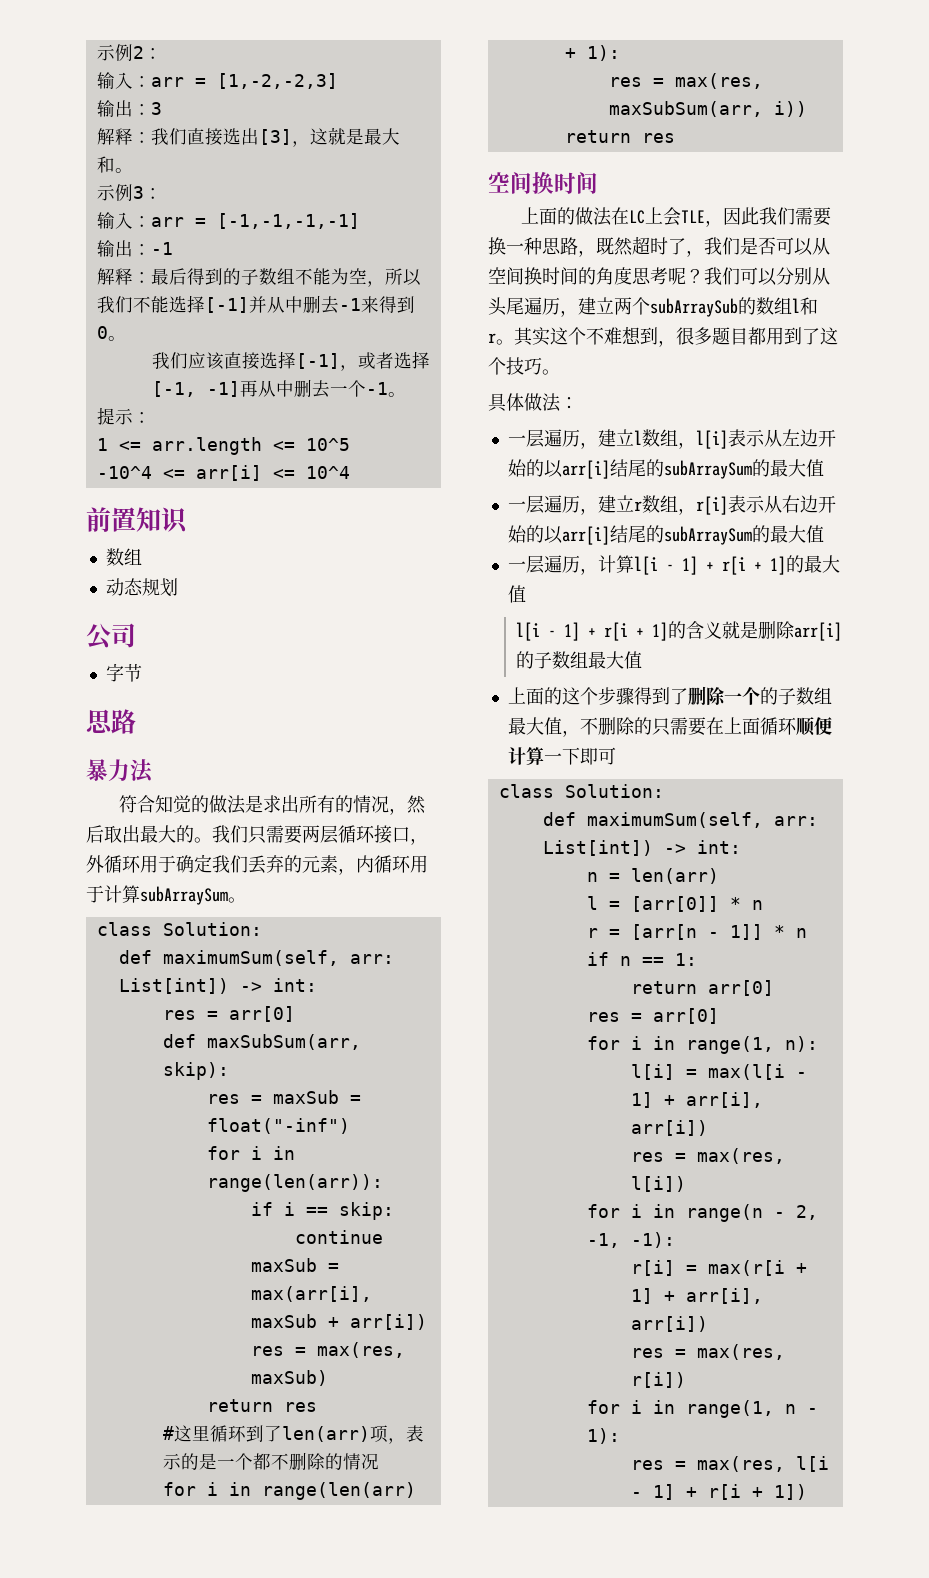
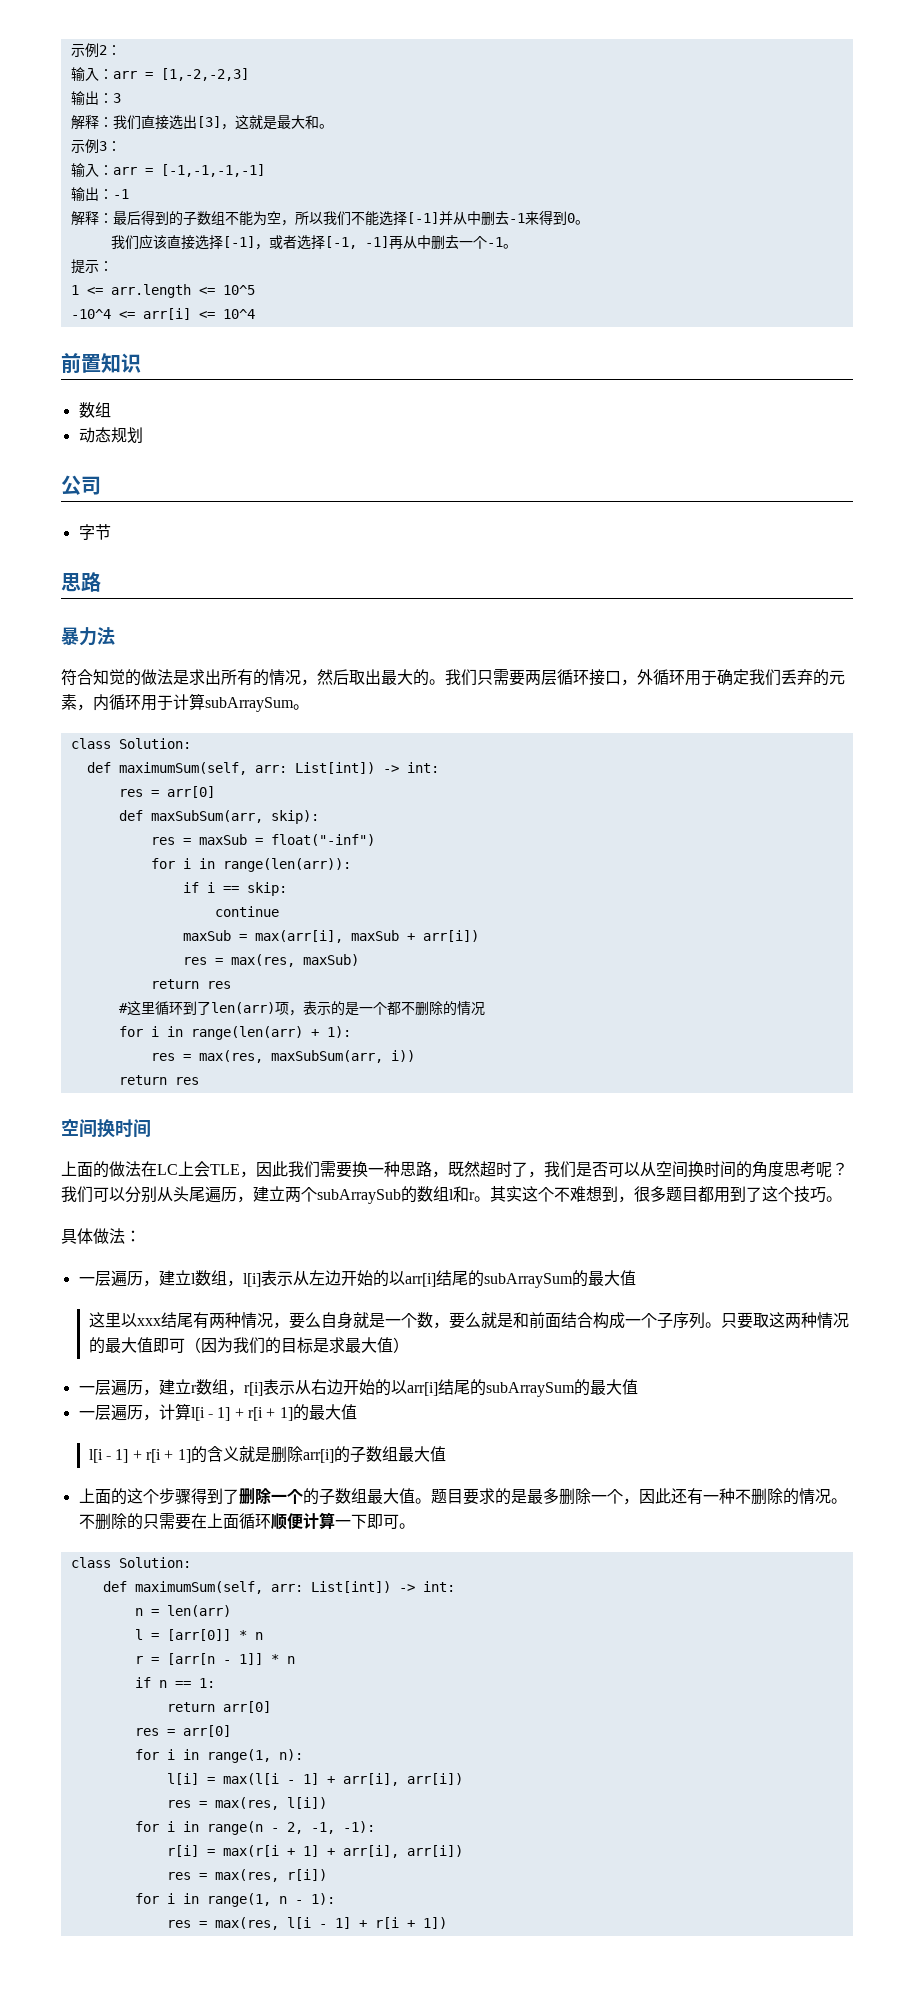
(824, 468) none -> [88,1312,849,1329] [88,1337,409,1354] // 这里以xxx结尾有两种情况，要么自身就是一个数，要么就是和前面结合构成一个子序列。只要取这两种情况的最大值即可（因为我们的目标是求最大值）
[561,730,580,737] ， -> [414,1488,847,1505] 。题目要求的是最多删除一个，因此还有一种不删除的情况。
(616, 756) none -> [398,1523,415,1529] 。

